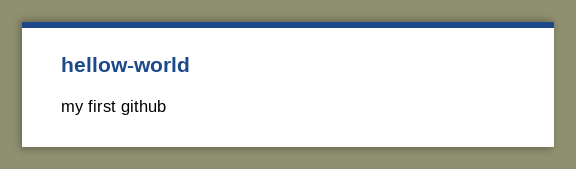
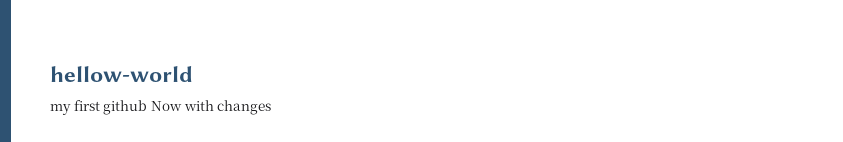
(166, 107) none -> [150,100,272,115] Now with changes

